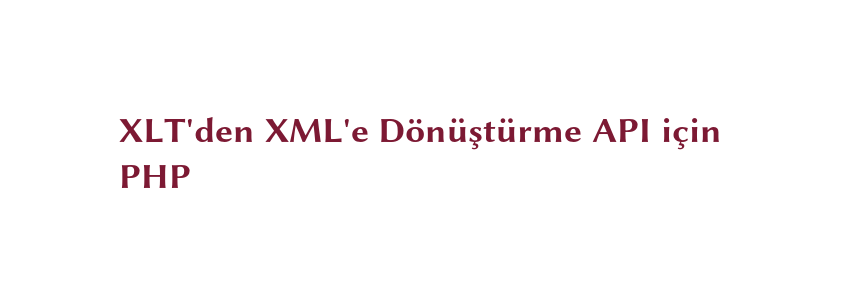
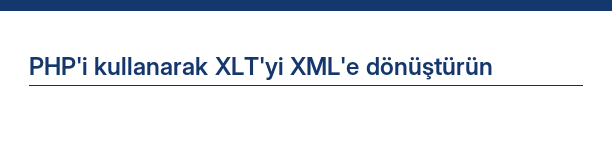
[119,117,722,150] [119,165,191,188] XLT'den XML'e Dönüştürme API için PHP -> [29,57,493,80] PHP'i kullanarak XLT'yi XML'e dönüştürün

